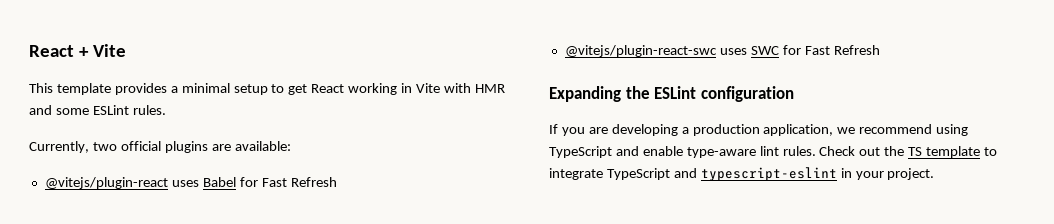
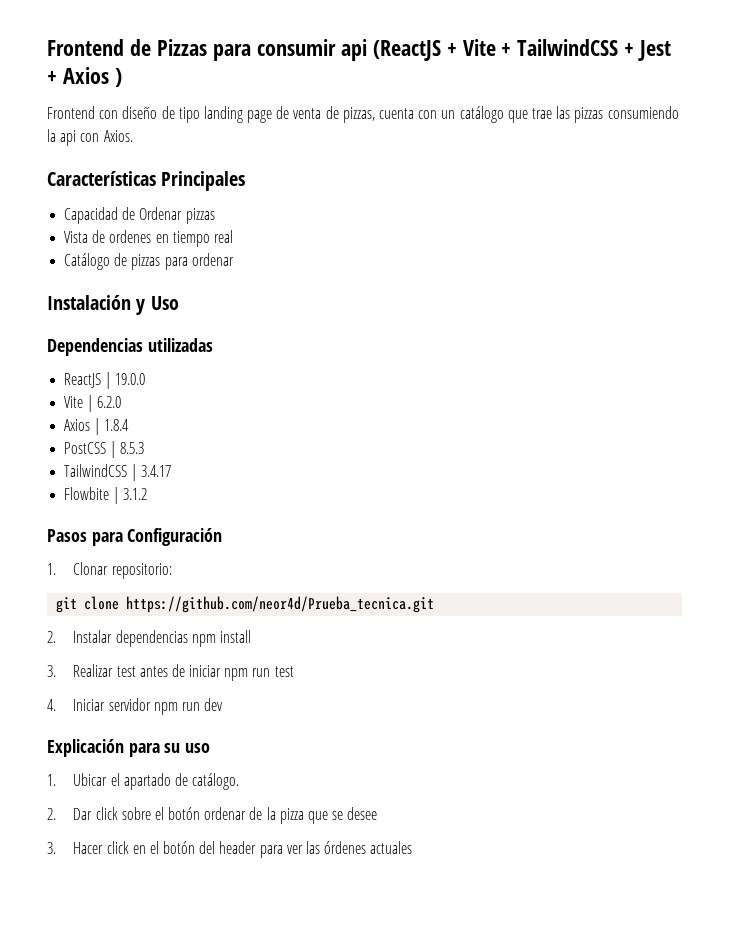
[29,44,126,57] [29,83,505,95] [29,105,166,115] [29,141,291,153] [44,177,337,189] [564,45,880,57] [549,86,794,102] [549,124,969,136] [549,146,998,158] [549,167,935,181] React + Vite // This template provides a minimal setup to get React working in Vite with HMR and some ESLint rules. // Currently, two official plugins are available: // @vitejs/plugin-react uses Babel for Fast Refresh // @vitejs/plugin-react-swc uses SWC for Fast Refresh // Expanding the ESLint configuration // If you are developing a production application, we recommend using TypeScript and enable type-aware lint rules. Check out the TS template to integrate TypeScript and typescript-eslint in your project. -> [47,39,672,61] [47,67,122,87] [47,106,679,123] [47,129,133,146] [47,171,246,191] [64,207,215,224] [64,230,233,247] [64,253,234,270] [47,295,179,315] [47,338,213,356] [64,372,146,389] [64,395,122,412] [64,418,130,435] [64,441,145,458] [64,464,172,481] [64,487,148,504] [47,528,223,546] [47,562,172,579] [56,596,435,613] [47,630,251,647] [47,664,294,681] [47,698,224,715] [47,739,211,757] [47,773,240,790] [47,807,378,824] [47,841,413,858] Frontend de Pizzas para consumir api (ReactJS + Vite + TailwindCSS + Jest + Axios ) // Frontend con diseño de tipo landing page de venta de pizzas, cuenta con un catálogo que trae las pizzas consumiendo la api con Axios. // Características Principales // Capacidad de Ordenar pizzas // Vista de ordenes en tiempo real // Catálogo de pizzas para ordenar // Instalación y Uso // Dependencias utilizadas // ReactJS | 19.0.0 // Vite | 6.2.0 // Axios | 1.8.4 // PostCSS | 8.5.3 // TailwindCSS | 3.4.17 // Flowbite | 3.1.2 // Pasos para Configuración // 1. Clonar repositorio: // git clone https://github.com/neor4d/Prueba_tecnica.git // 2. Instalar dependencias npm install // 3. Realizar test antes de iniciar npm run test // 4. Iniciar servidor npm run dev // Explicación para su uso // 1. Ubicar el apartado de catálogo. // 2. Dar click sobre el botón ordenar de la pizza que se desee // 3. Hacer click en el botón del header para ver las órdenes actuales

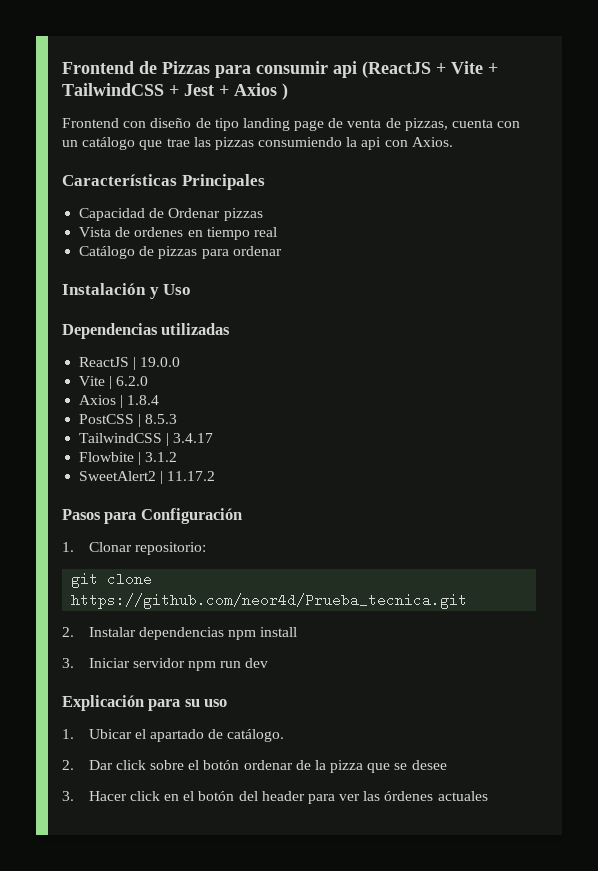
(148, 494) none -> [79,471,216,484] // SweetAlert2 | 11.17.2
[73,664,294,681] [47,699,56,711] Realizar test antes de iniciar npm run test // 4. -> (74, 663) none

